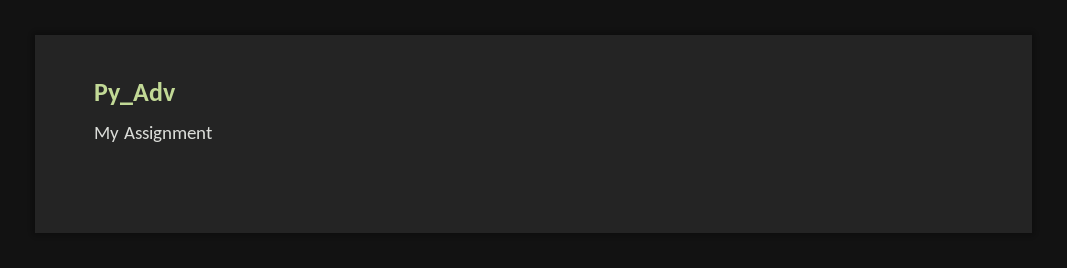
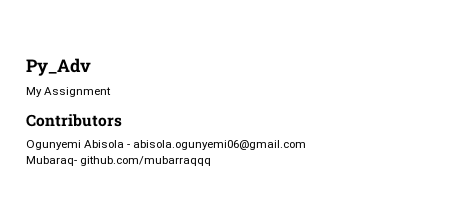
(213, 134) none -> [26,114,122,127] [26,140,307,150] [26,156,212,166] // Contributors // Ogunyemi Abisola - abisola.ogunyemi06@gmail.com // Mubaraq- github.com/mubarraqqq

